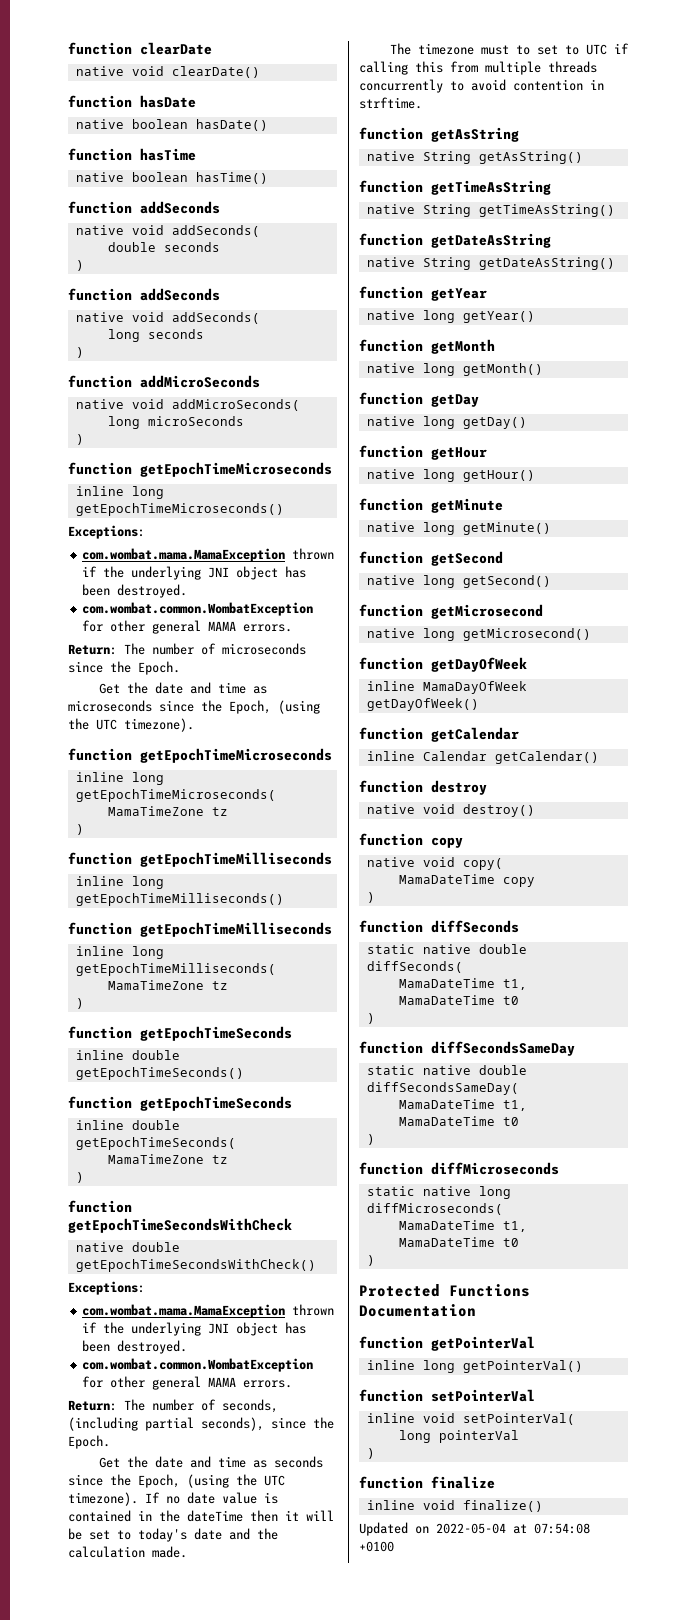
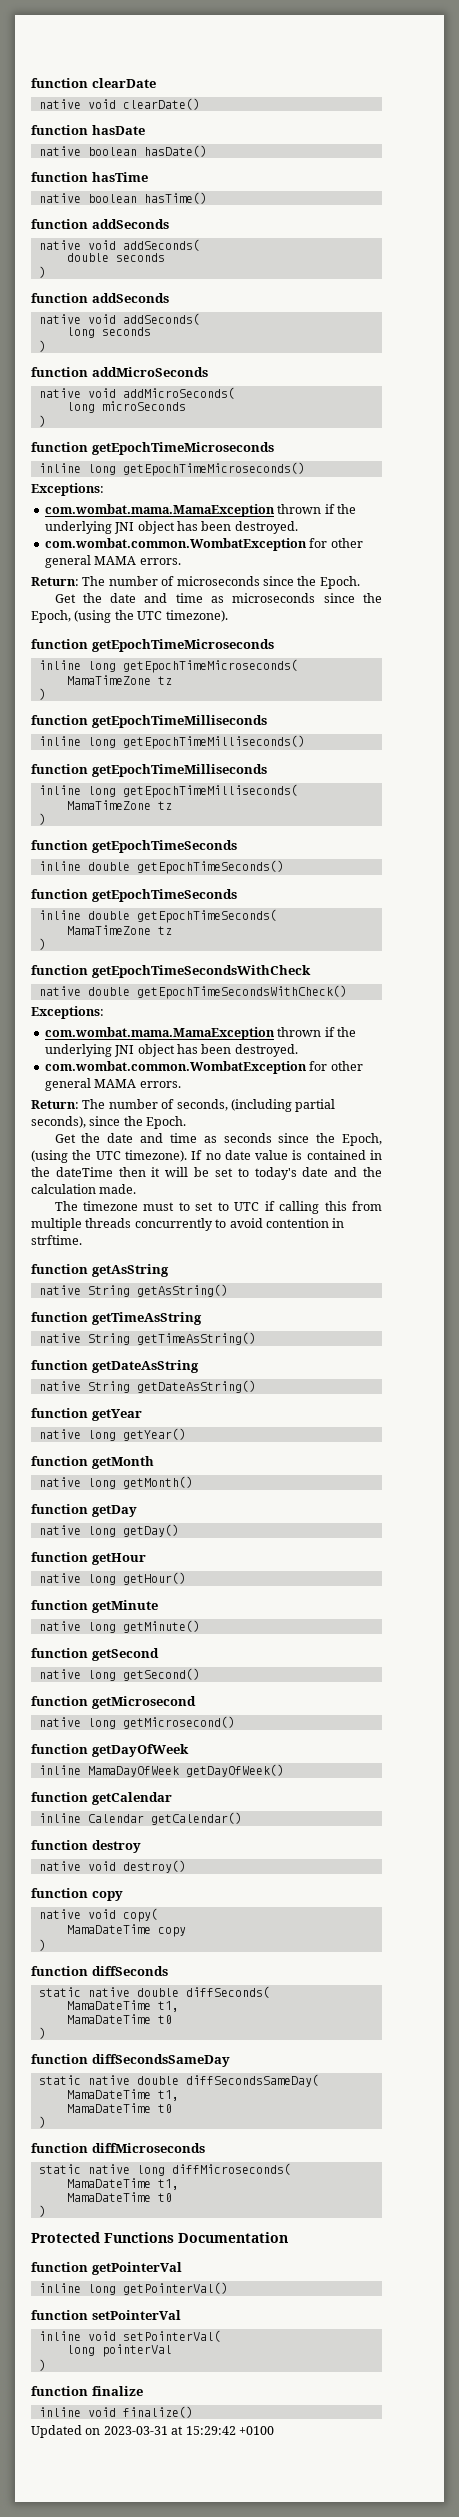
[436,1523,590,1534] 2022-05-04 at 07:54:08 -> [103,2426,236,2435] 2023-03-31 at 15:29:42

